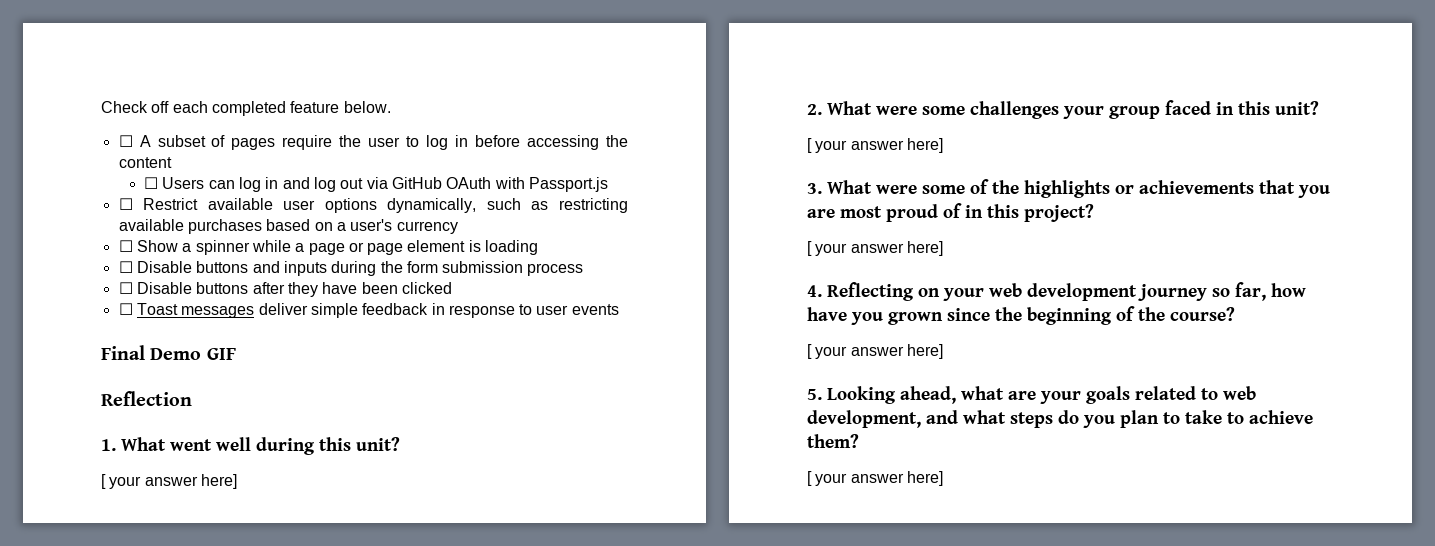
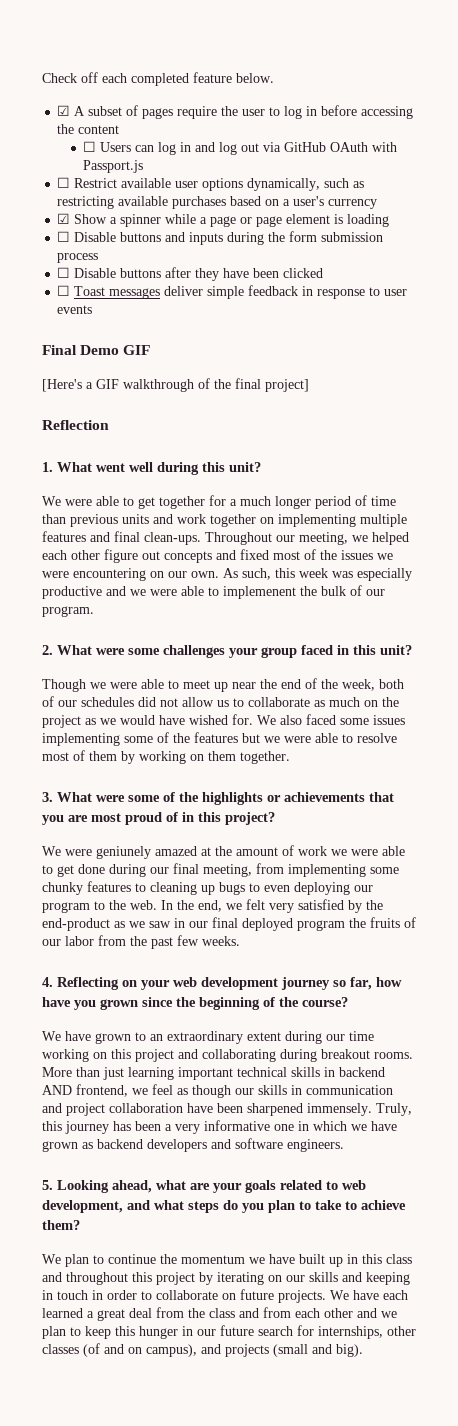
[118,135,133,147] ☐ -> [57,105,71,116] ☑
[118,240,133,252] ☐ -> [57,213,71,224] ☑
(236, 354) none -> [42,378,309,392] // [Here's a GIF walkthrough of the final project]
[101,474,237,489] [ your answer here] -> [42,495,396,509] [42,514,407,527] [42,531,409,545] [42,549,393,563] [42,568,412,581] [42,585,385,599] [42,606,94,617] We were able to get together for a much longer period of time than previous units and work together on implementing multiple features and final clean-ups. Throughout our meeting, we helped each other figure out concepts and fixed most of the issues we were encountering on our own. As such, this week was especially productive and we were able to implemenent the bulk of our program.
[807,138,943,153] [ your answer here] -> [42,678,404,692] [42,696,399,707] [42,714,405,728] [42,732,397,746] [42,750,290,764] Though we were able to meet up near the end of the week, both of our schedules did not allow us to collaborate as much on the project as we would have wished for. We also faced some issues implementing some of the features but we were able to resolve most of them by working on them together.
[807,241,943,256] [ your answer here] -> [42,845,405,859] [42,863,399,877] [42,881,373,895] [42,899,383,913] [42,917,416,931] [42,935,240,949] We were geniunely amazed at the amount of work we were able to get done during our final meeting, from implementing some chunky features to cleaning up bugs to even deploying our program to the web. In the end, we felt very satisfied by the end-product as we saw in our final deployed program the fruits of our labor from the past few weeks.
[807,344,943,359] [ your answer here] -> [42,1031,374,1044] [42,1049,413,1062] [42,1067,385,1080] [42,1084,393,1098] [42,1103,412,1116] [42,1120,397,1134] [42,1138,344,1152] We have grown to an extraordinary extent during our time working on this project and collaborating during breakout rooms. More than just learning important technical skills in backend AND frontend, we feel as though our skills in communication and project collaboration have been sharpened immensely. Truly, this journey has been a very informative one in which we have grown as backend developers and software engineers.
[807,471,943,486] [ your answer here] -> [42,1254,412,1267] [42,1272,410,1285] [42,1289,408,1303] [42,1307,397,1321] [42,1325,416,1339] [42,1343,363,1357] We plan to continue the momentum we have built up in this class and throughout this project by iterating on our skills and keeping in touch in order to collaborate on future projects. We have each learned a great deal from the class and from each other and we plan to keep this hunger in our future search for internships, other classes (of and on campus), and projects (small and big).

